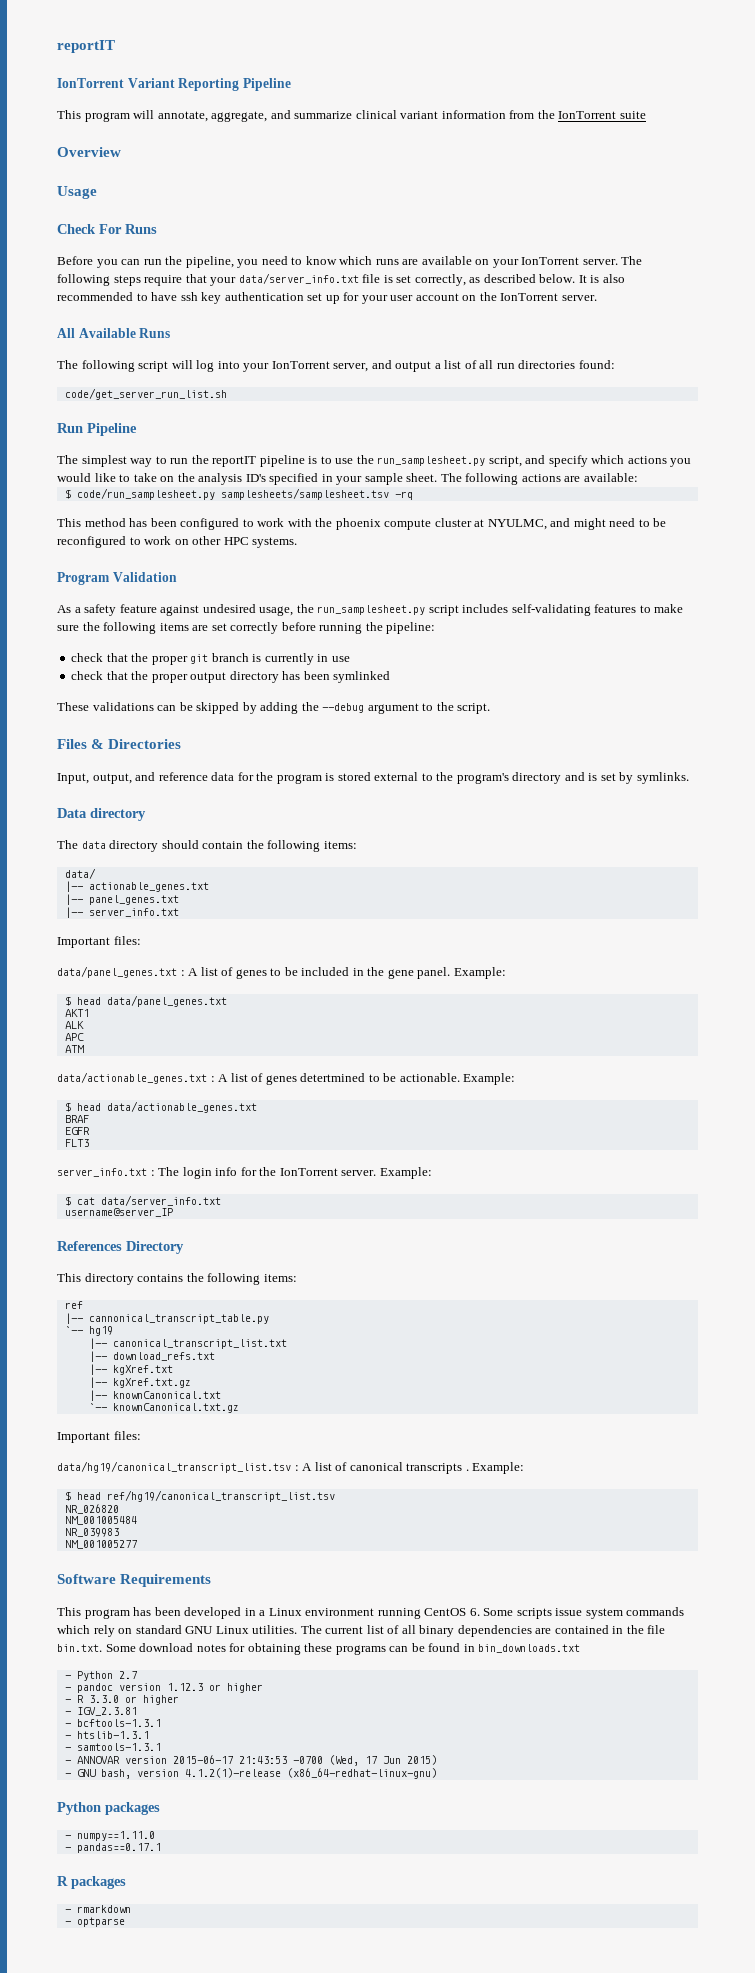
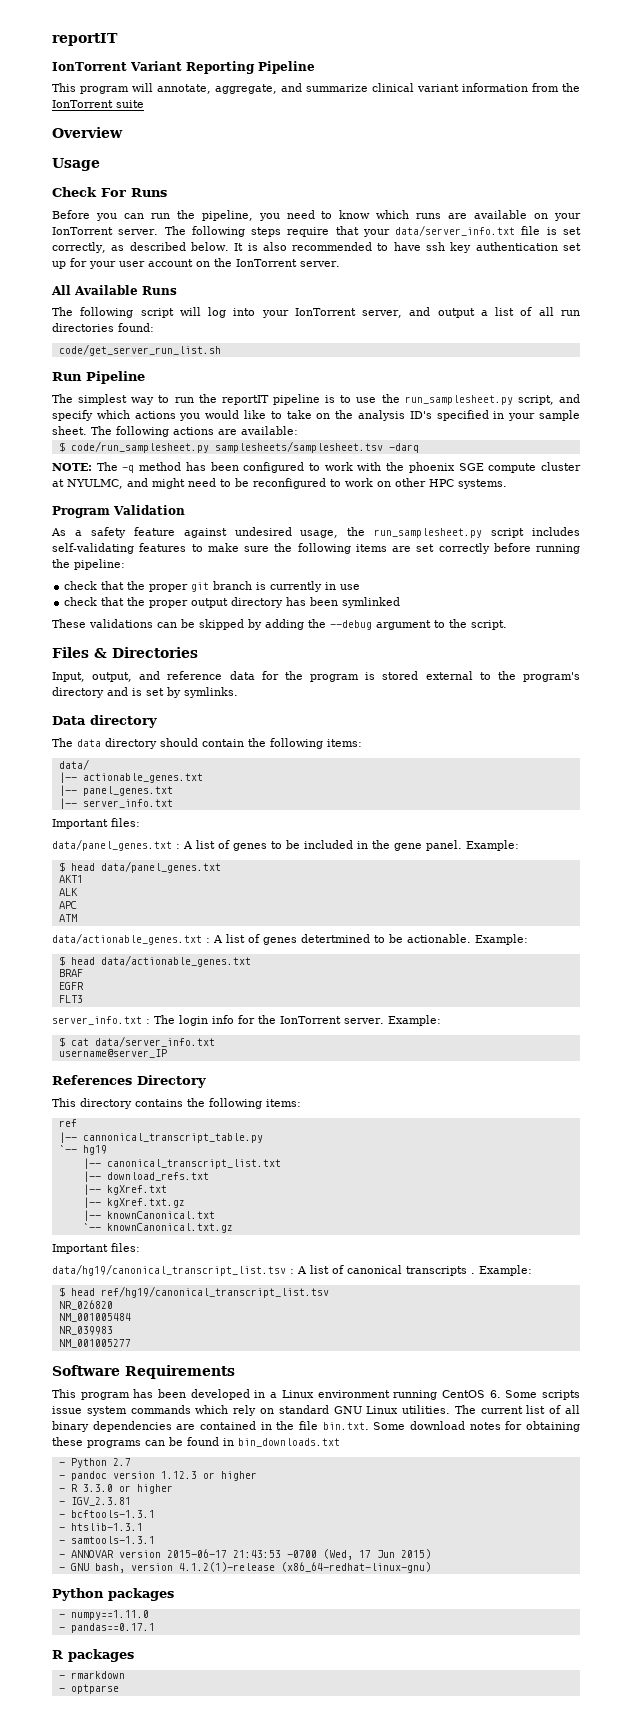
[394,491,413,500] [57,518,81,527] -rq // This -> [388,443,419,453] [52,462,135,473] -darq // NOTE: The -q
(381, 524) none -> [458,463,484,471] SGE

